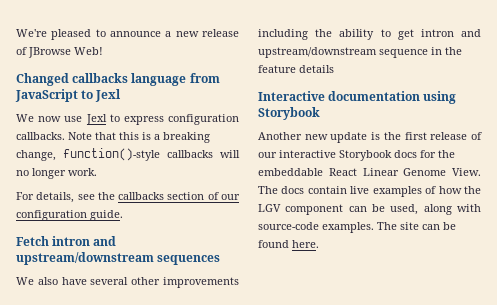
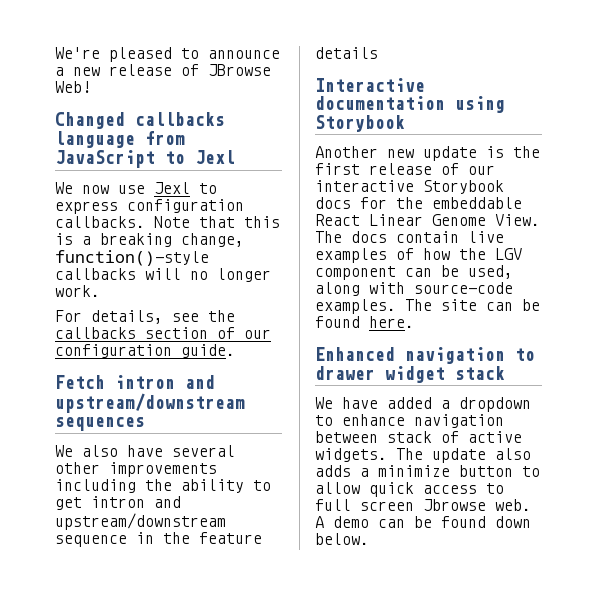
(319, 244) none -> [315,347,535,364] [315,366,505,383] [315,397,531,412] [315,414,504,428] [315,431,522,443] [315,448,531,463] [315,465,540,477] [315,482,504,497] [315,499,531,511] [315,516,531,528] [315,533,369,545] // Enhanced navigation to drawer widget stack // We have added a dropdown to enhance navigation between stack of active widgets. The update also adds a minimize button to allow quick access to full screen Jbrowse web. A demo can be found down below.

